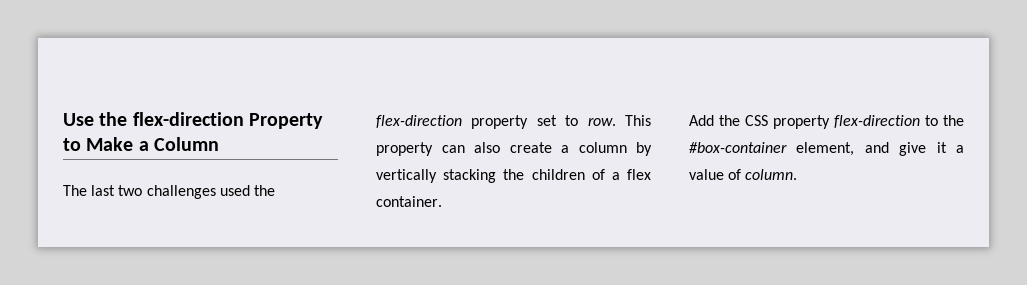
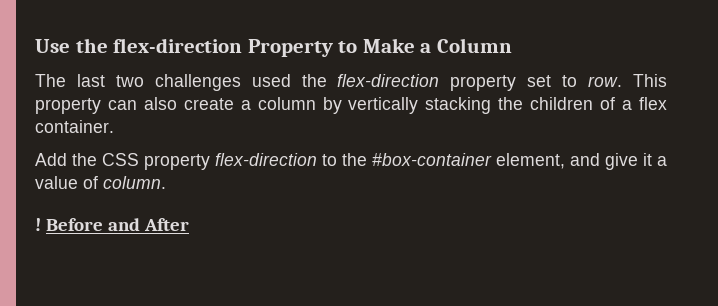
(798, 174) none -> [35,218,189,231] // ! Before and After

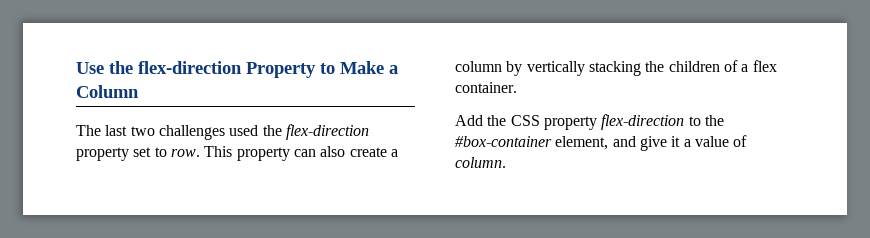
[35,218,189,231] // ! Before and After -> (506, 162) none

